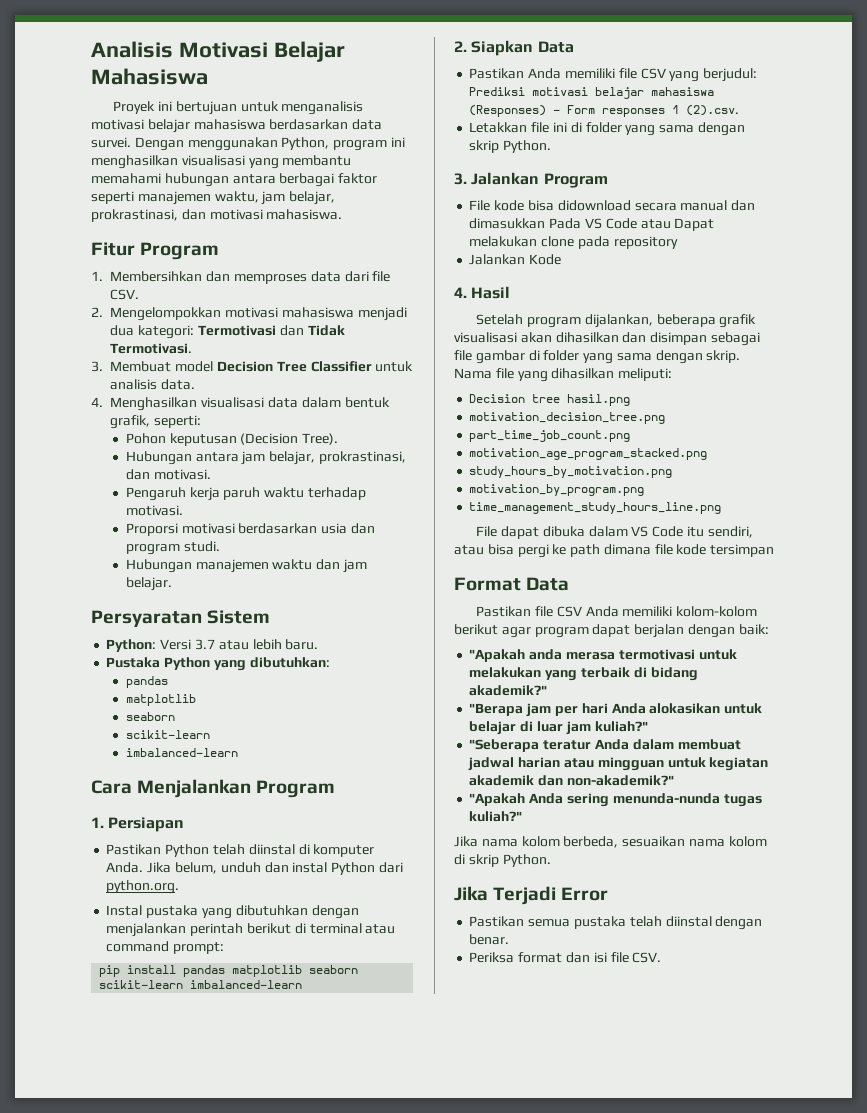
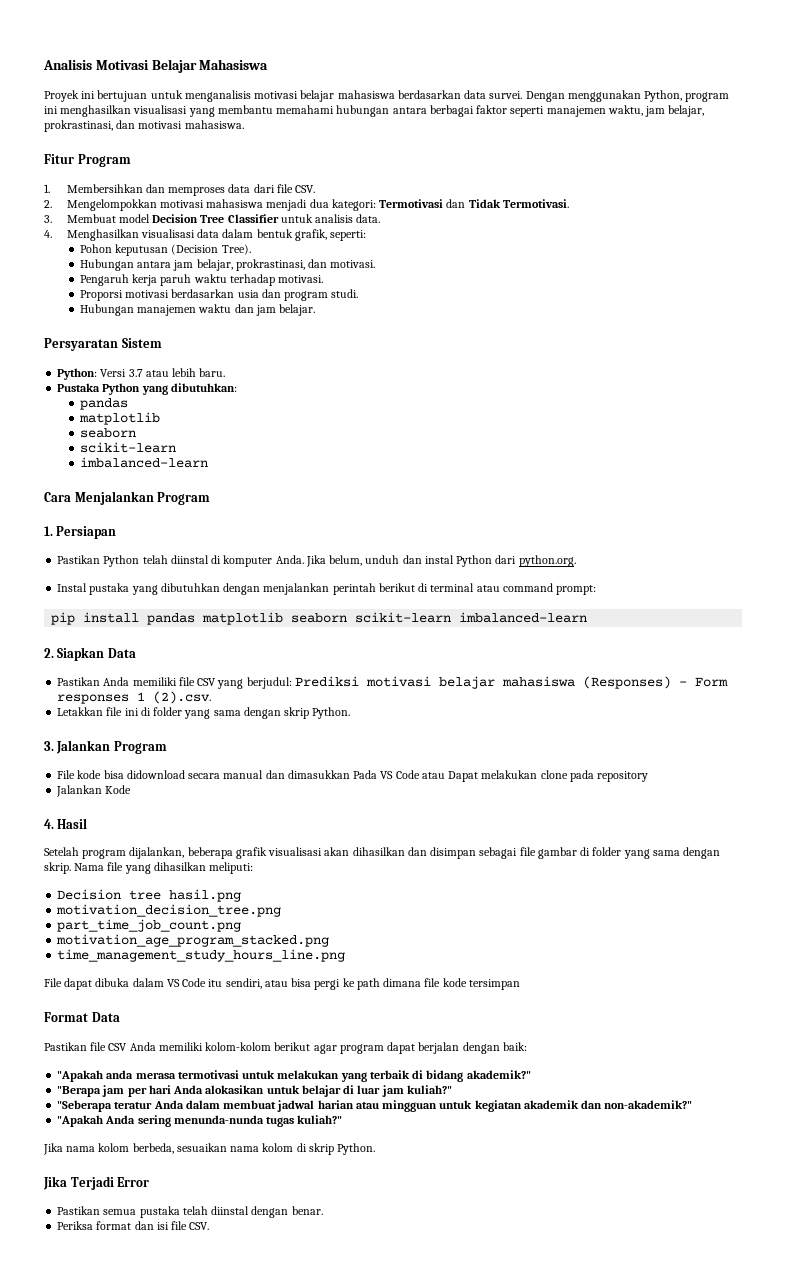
[469,466,673,478] [469,484,645,496] // study_hours_by_motivation.png // motivation_by_program.png -> (330, 940) none

